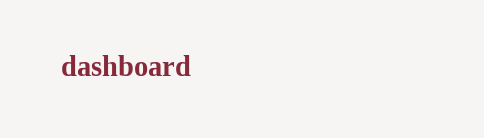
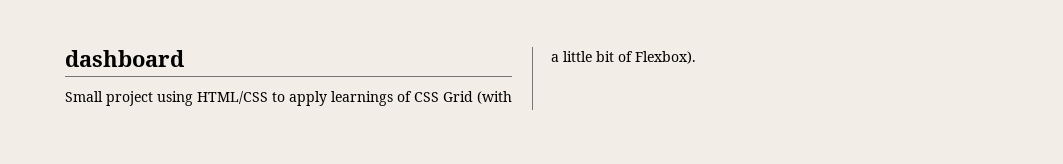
(191, 65) none -> [65,91,512,106] [551,51,696,64] // Small project using HTML/CSS to apply learnings of CSS Grid (with a little bit of Flexbox).

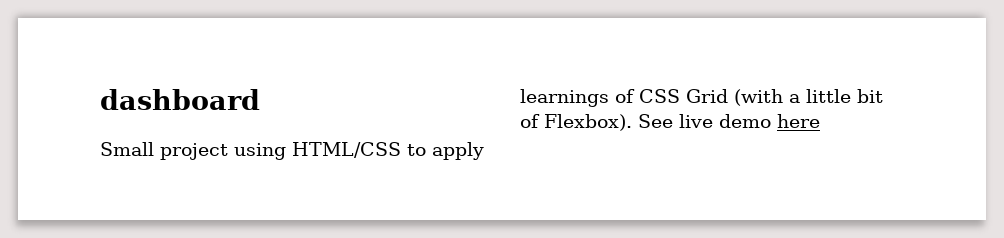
(696, 57) none -> [638,114,820,128] See live demo here

